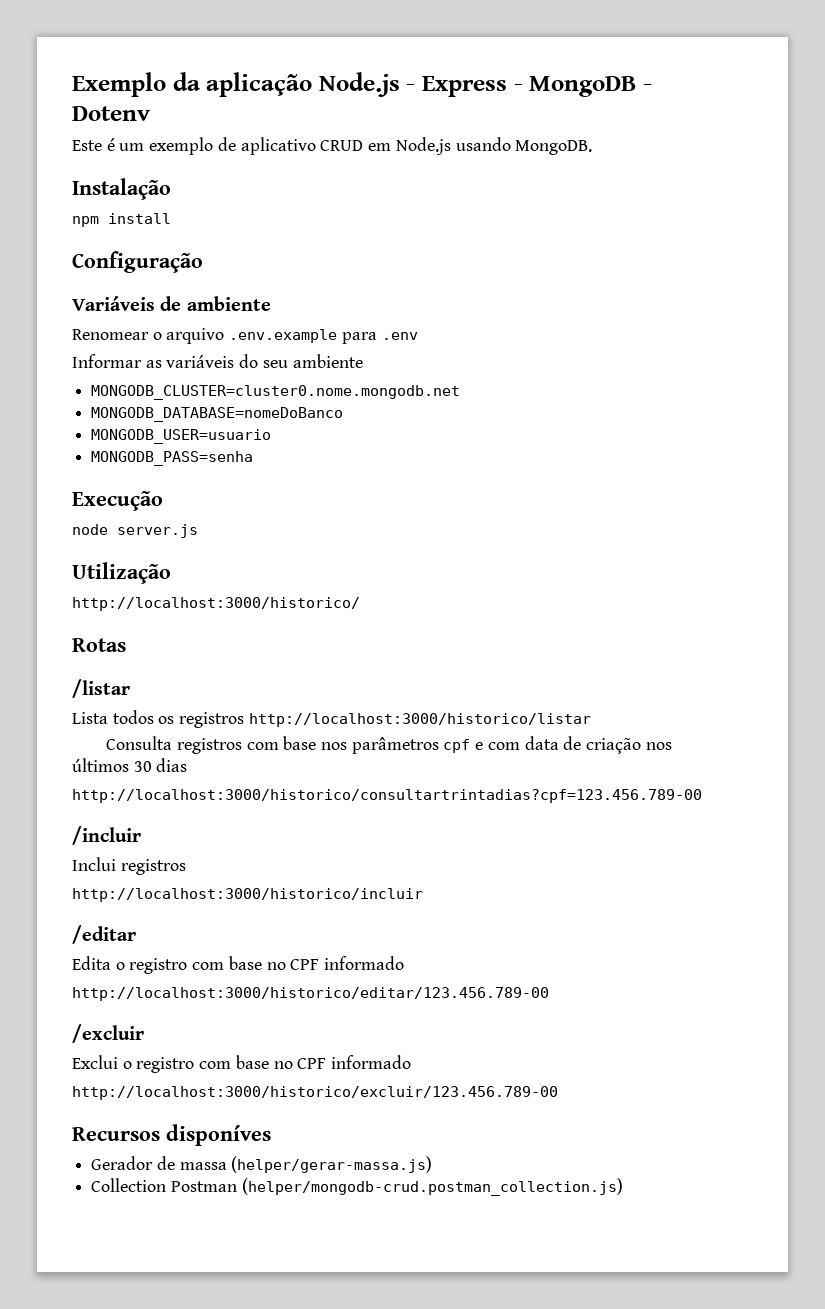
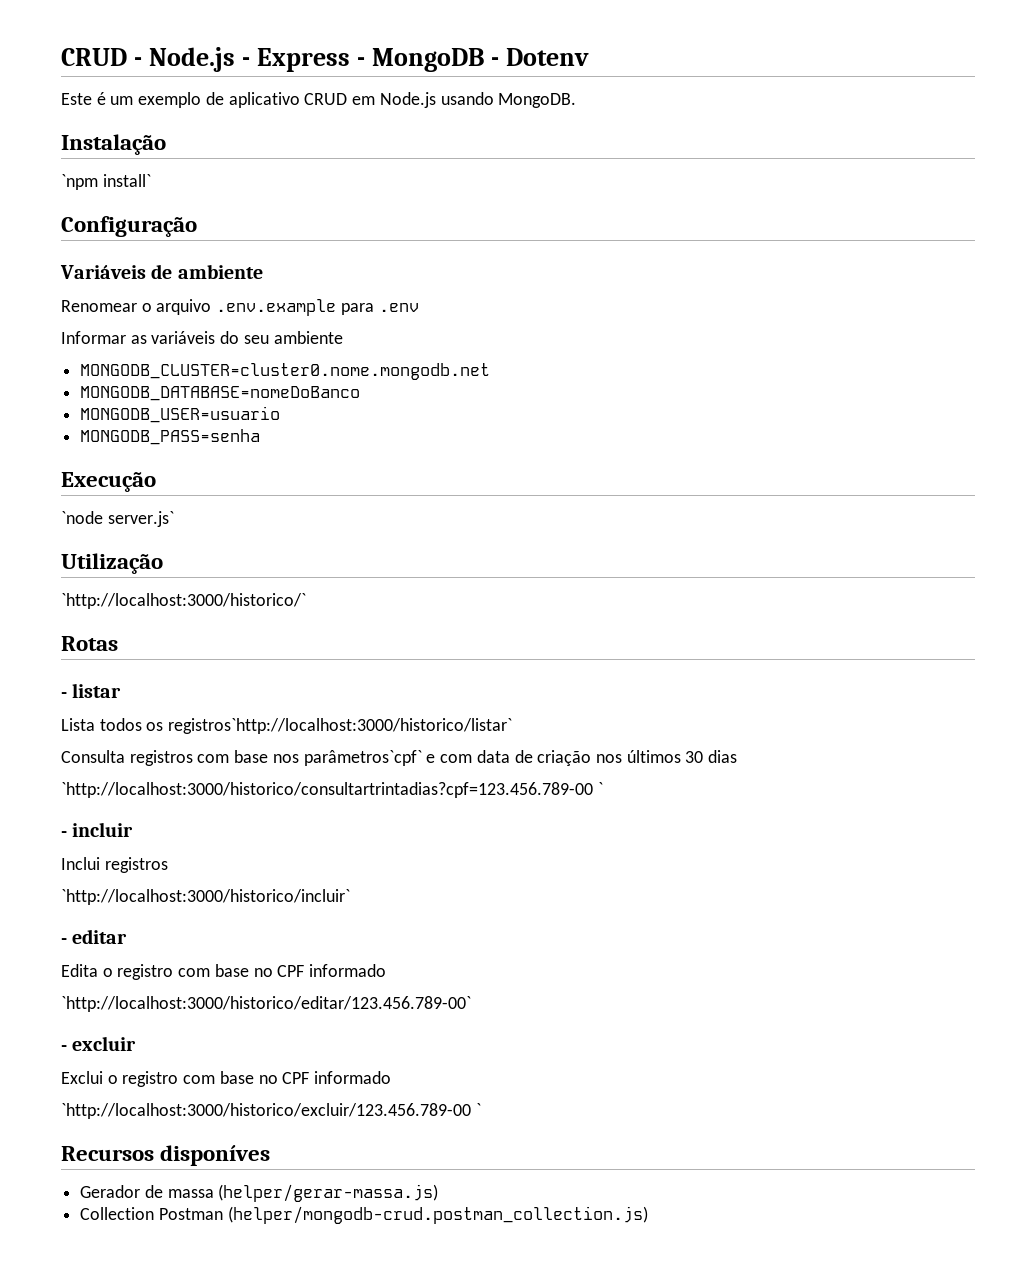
[72,72,313,97] Exemplo da aplicação -> [61,48,143,66] CRUD -
[72,213,171,227] npm install -> [61,174,151,190] `npm install`
[72,524,198,538] node server.js -> [61,511,174,527] `node server.js`
[72,597,360,611] http://localhost:3000/historico/ -> [61,593,306,609] `http://localhost:3000/historico/`
[72,679,130,698] /listar -> [61,683,122,698] - listar
[179,712,591,728] registros http://localhost:3000/historico/listar -> [168,718,513,734] registros`http://localhost:3000/historico/listar`
[351,737,471,754] parâmetros cpf -> [303,750,422,766] parâmetros`cpf`
[72,789,702,803] [72,826,141,845] http://localhost:3000/historico/consultartrintadias?cpf=123.456.789-00 // /incluir -> [61,782,603,798] [61,822,134,837] `http://localhost:3000/historico/consultartrintadias?cpf=123.456.789-00 ` // - incluir
[72,888,423,902] [72,925,136,944] http://localhost:3000/historico/incluir // /editar -> [61,889,350,905] [61,929,128,944] `http://localhost:3000/historico/incluir` // - editar
[72,987,549,1001] [72,1024,144,1043] http://localhost:3000/historico/editar/123.456.789-00 // /excluir -> [61,996,471,1012] [61,1036,137,1051] `http://localhost:3000/historico/editar/123.456.789-00` // - excluir
[72,1086,558,1100] http://localhost:3000/historico/excluir/123.456.789-00 -> [61,1103,481,1119] `http://localhost:3000/historico/excluir/123.456.789-00 `

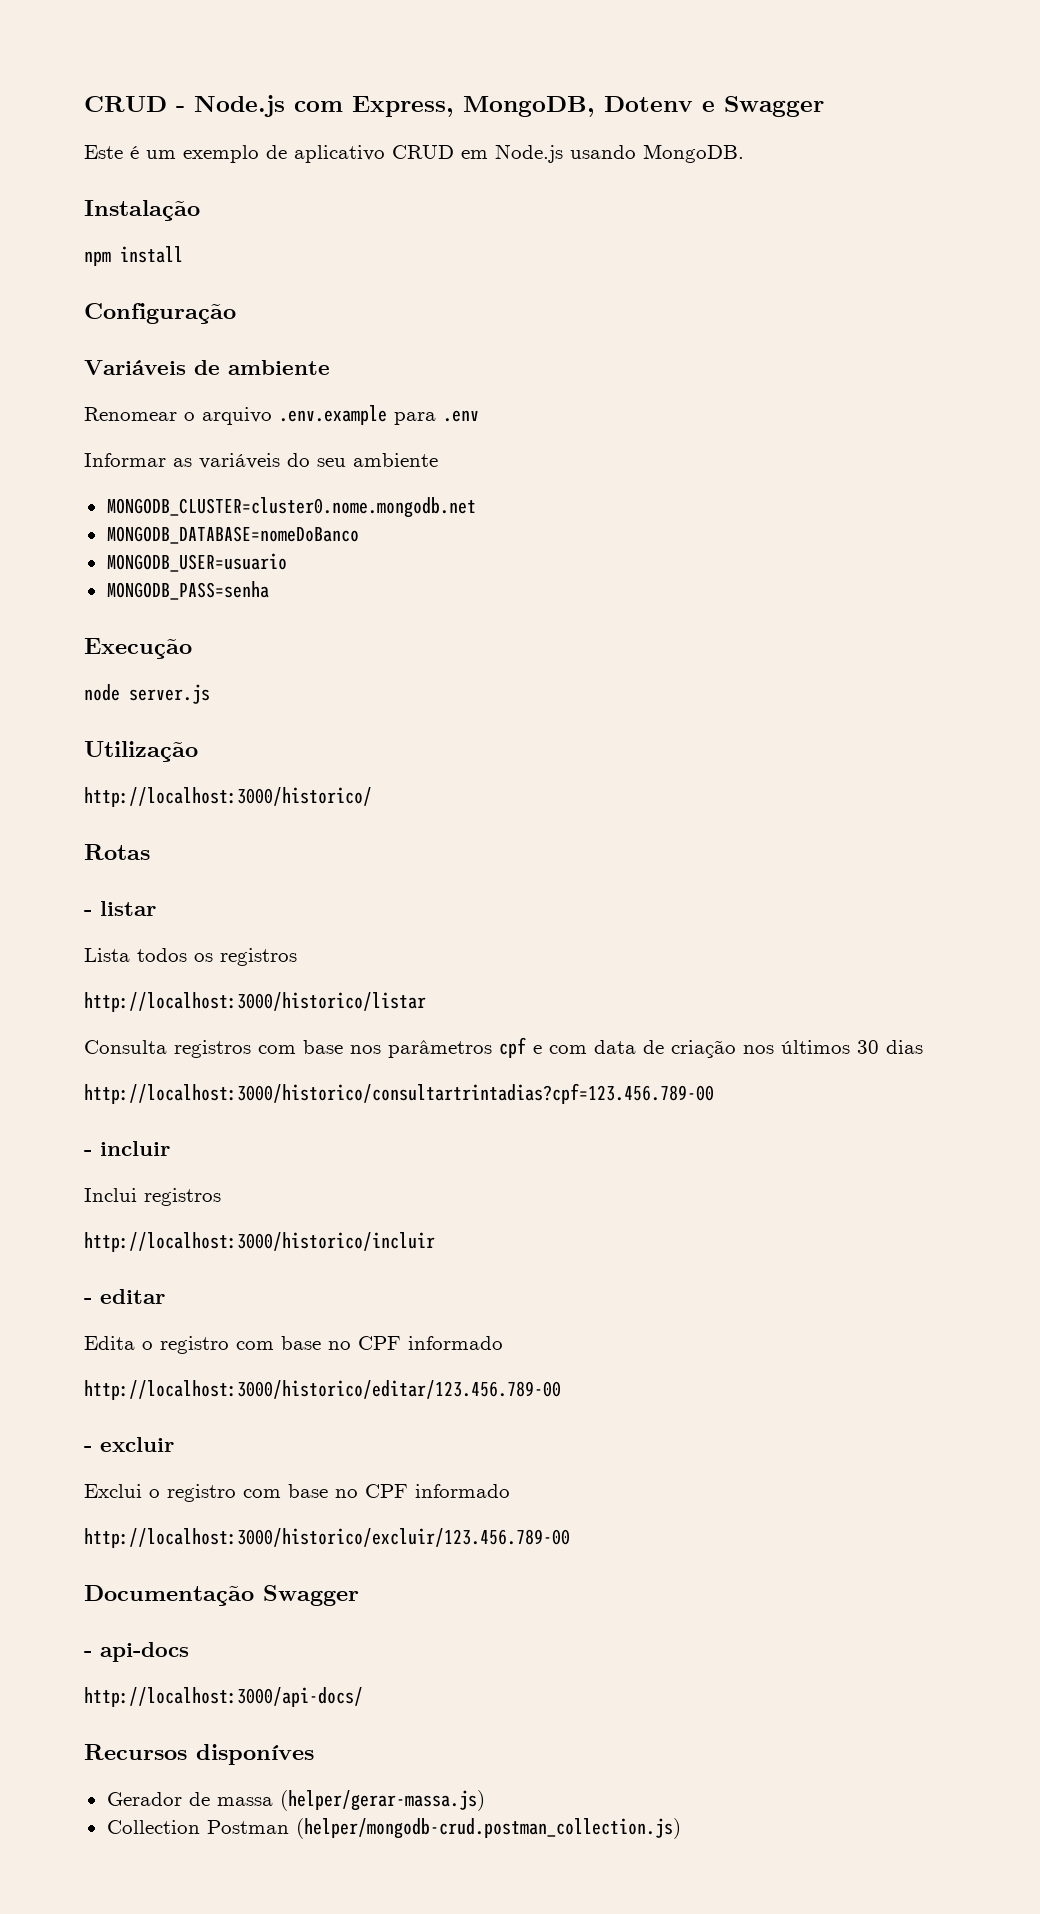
[242,48,500,72] - Express - MongoDB - -> [294,96,595,117] com Express, MongoDB,
(590, 57) none -> [702,96,824,117] e Swagger
[61,174,151,190] `npm install` -> [84,246,183,266] npm install
[61,511,174,527] `node server.js` -> [84,684,210,704] node server.js
[61,593,306,609] `http://localhost:3000/historico/` -> [84,787,372,807] http://localhost:3000/historico/
[168,718,513,734] registros`http://localhost:3000/historico/listar` -> [220,948,297,966] [84,992,426,1012] registros // http://localhost:3000/historico/listar
[303,750,422,766] parâmetros`cpf` -> [388,1037,526,1058] parâmetros cpf
[61,782,603,798] `http://localhost:3000/historico/consultartrintadias?cpf=123.456.789-00 ` -> [84,1083,714,1104] http://localhost:3000/historico/consultartrintadias?cpf=123.456.789-00
[61,889,350,905] `http://localhost:3000/historico/incluir` -> [84,1232,435,1252] http://localhost:3000/historico/incluir
[61,996,471,1012] `http://localhost:3000/historico/editar/123.456.789-00` -> [84,1380,561,1400] http://localhost:3000/historico/editar/123.456.789-00
[61,1103,481,1119] `http://localhost:3000/historico/excluir/123.456.789-00 ` -> [84,1528,570,1548] [84,1585,359,1606] [84,1642,189,1662] [84,1687,363,1707] http://localhost:3000/historico/excluir/123.456.789-00 // Documentação Swagger // - api-docs // http://localhost:3000/api-docs/

